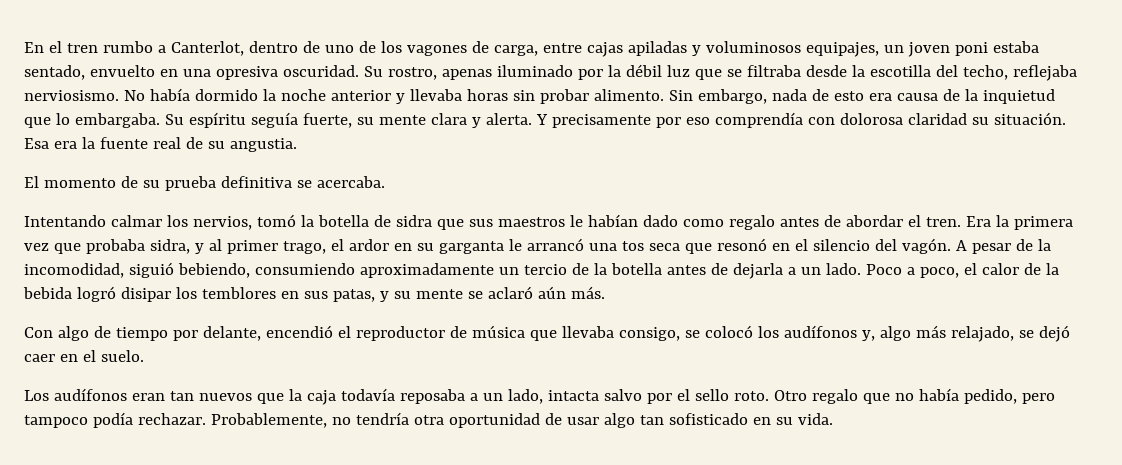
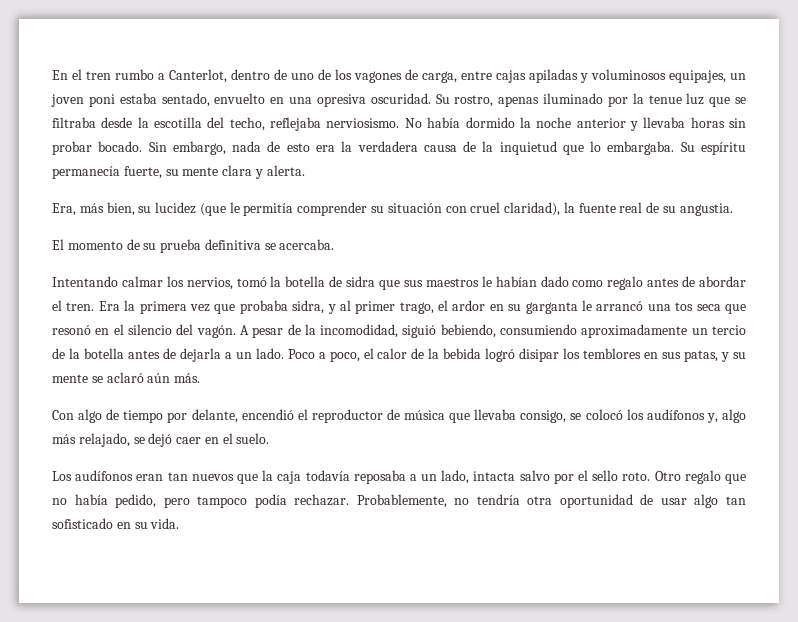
[625,64,662,77] débil -> [648,95,682,104] tenue
[593,89,664,101] alimento. -> [98,141,143,152] bocado.
(892, 97) none -> [341,141,418,152] la verdadera
[250,112,298,128] seguía -> [52,166,120,179] permanecía
[535,112,1066,128] [24,138,77,149] Y precisamente por eso comprendía con dolorosa claridad su situación. Esa era -> [52,202,561,216] // Era, más bien, su lucidez (que le permitía comprender su situación con cruel claridad),

